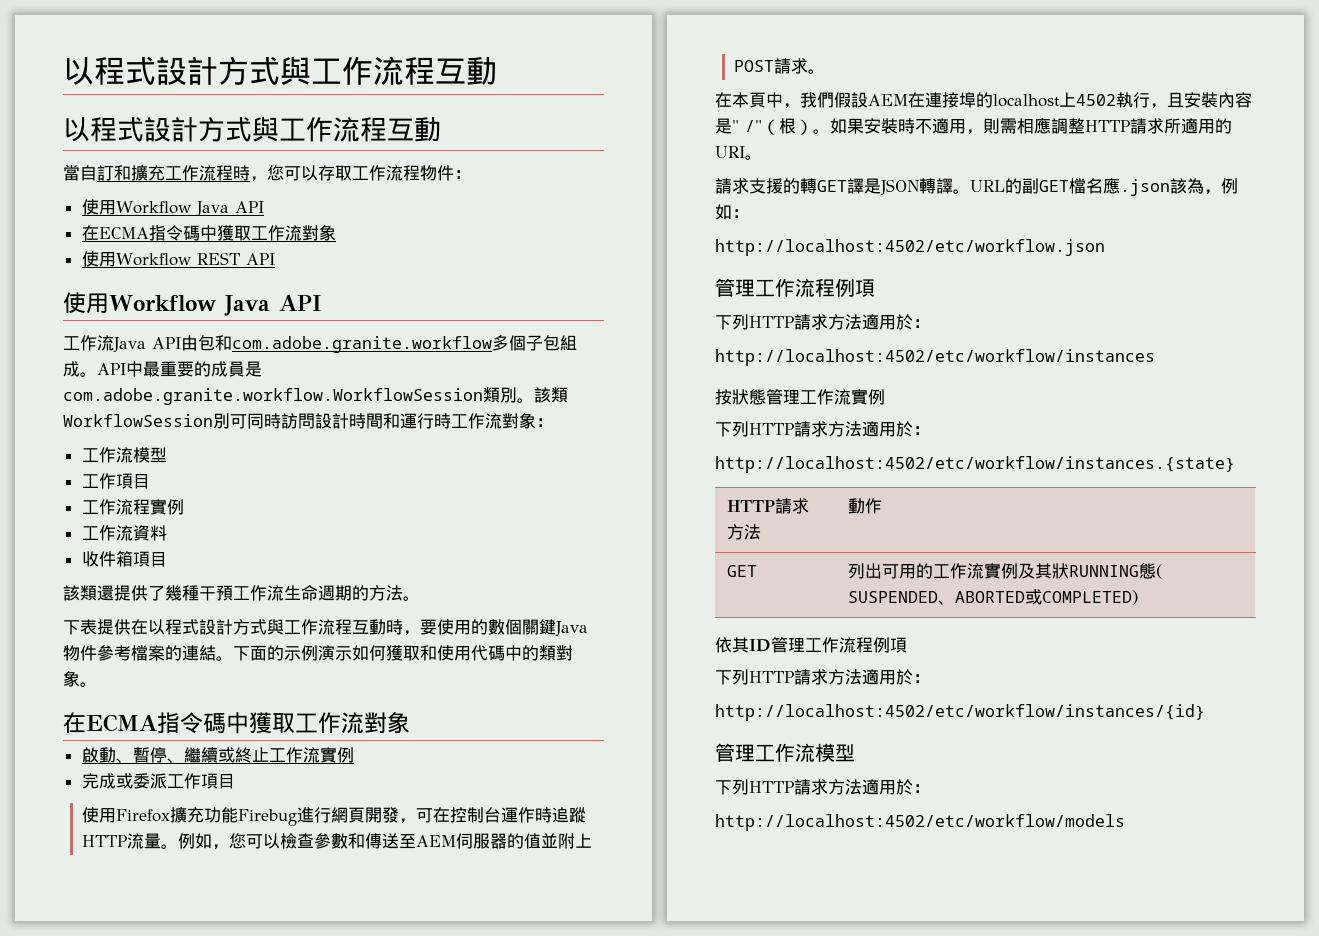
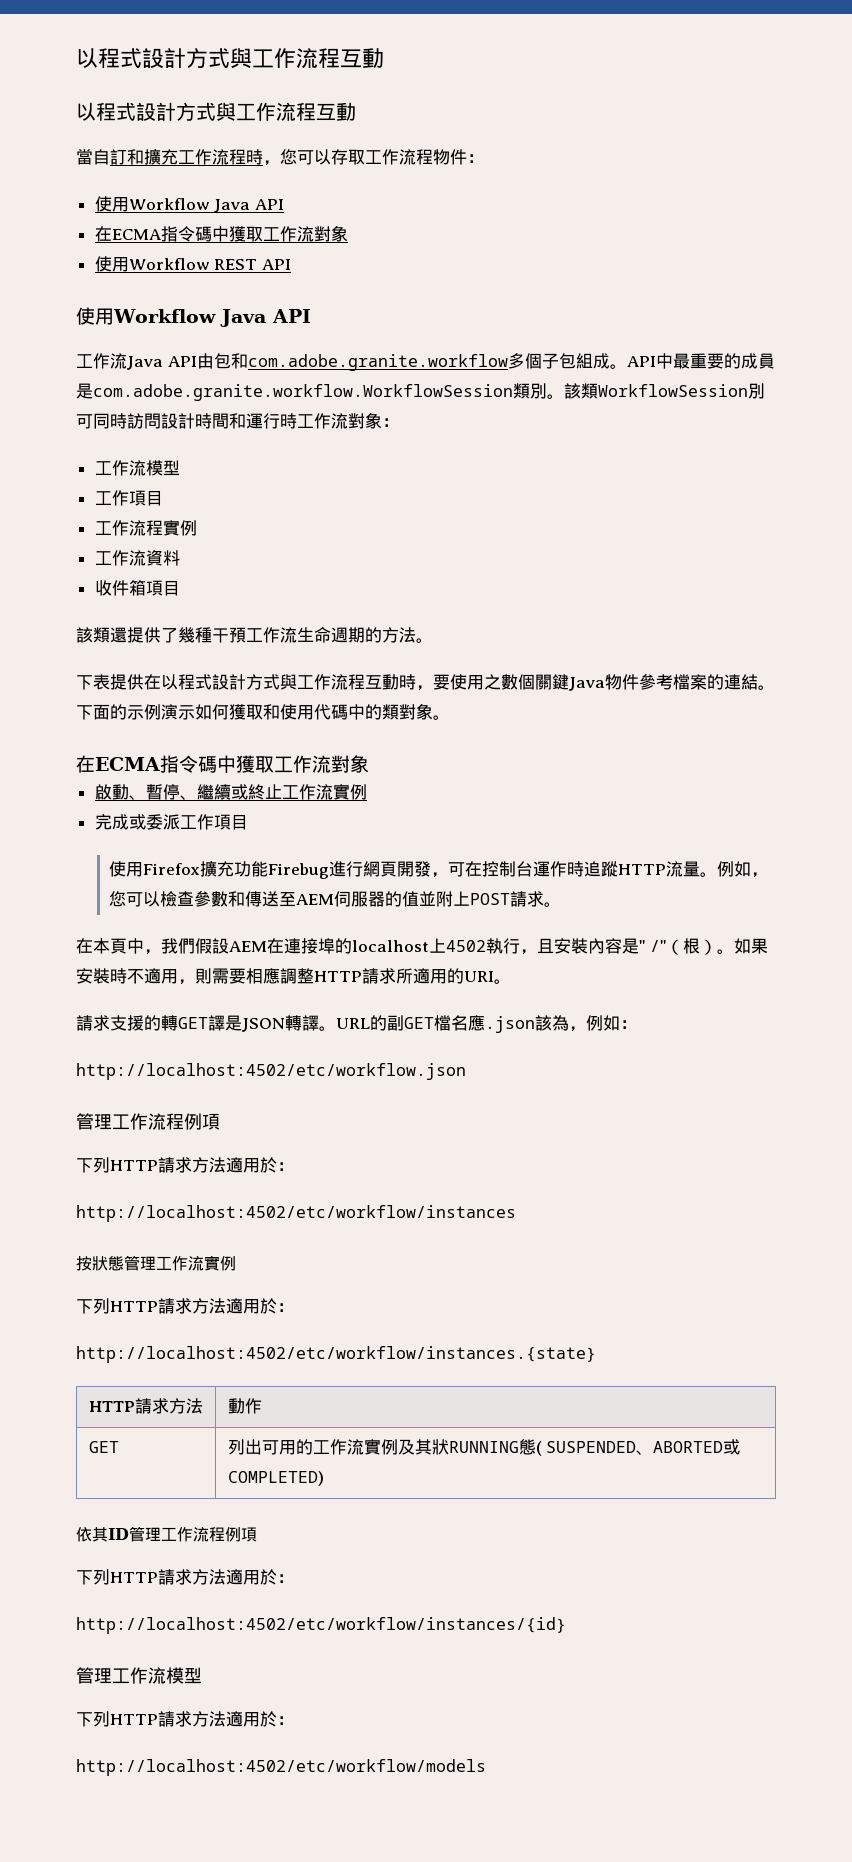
[471,619,488,635] 的 -> [484,674,501,690] 之
(1017, 126) none -> [229,968,246,984] 要

